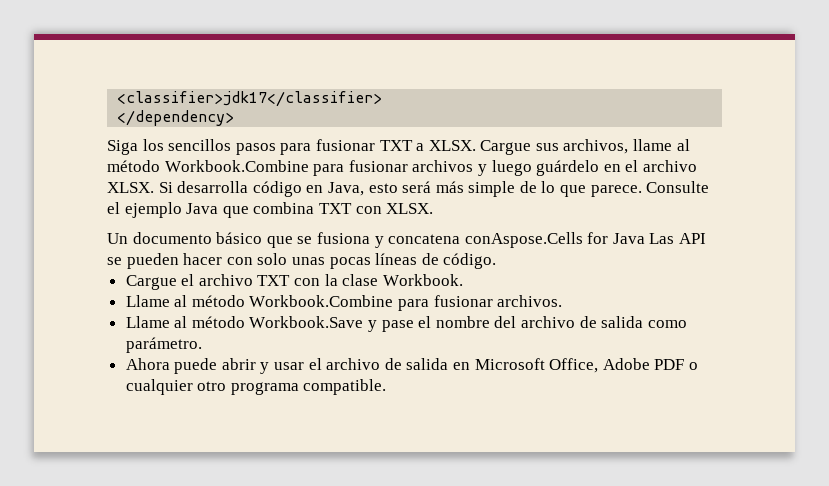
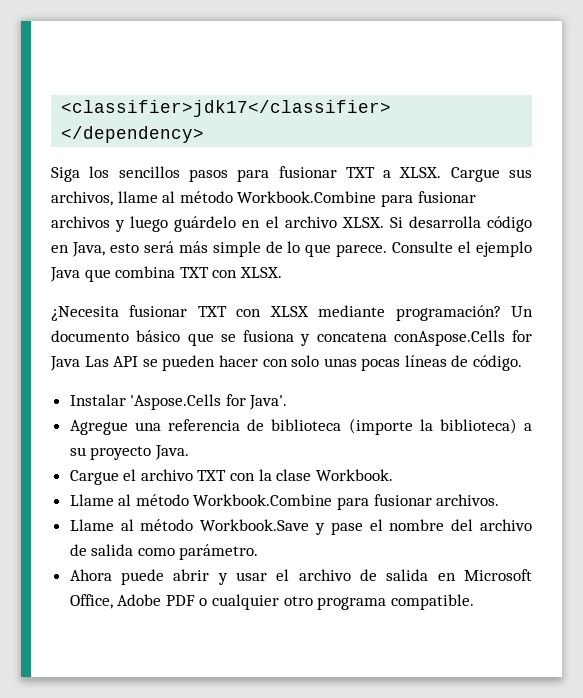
(434, 208) none -> [51,305,501,321] ¿Necesita fusionar TXT con XLSX mediante programación?
(497, 261) none -> [69,394,288,410] [69,418,532,435] [69,445,189,460] // Instalar 'Aspose.Cells for Java'. // Agregue una referencia de biblioteca (importe la biblioteca) a su proyecto Java.

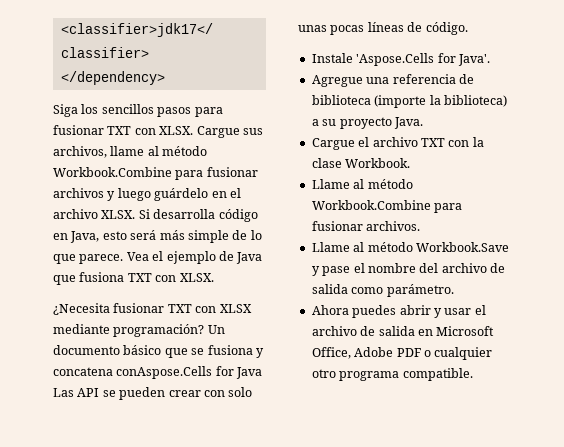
[383,170,392,178] a -> [134,128,156,135] con
[392,241,454,253] Consulte -> [126,252,149,261] Vea
(532, 249) none -> [218,251,234,261] de
[115,266,176,278] combina -> [79,272,125,282] fusiona
[218,355,258,367] hacer -> [168,390,201,397] crear
[69,394,126,406] Instalar -> [311,53,353,63] Instale
[121,569,165,585] puede -> [352,305,397,318] puedes

